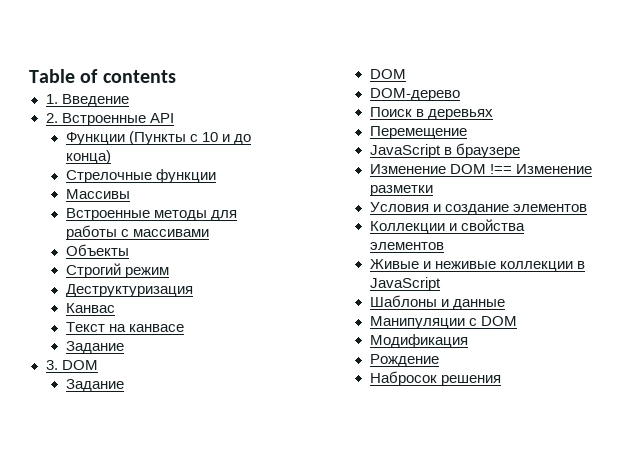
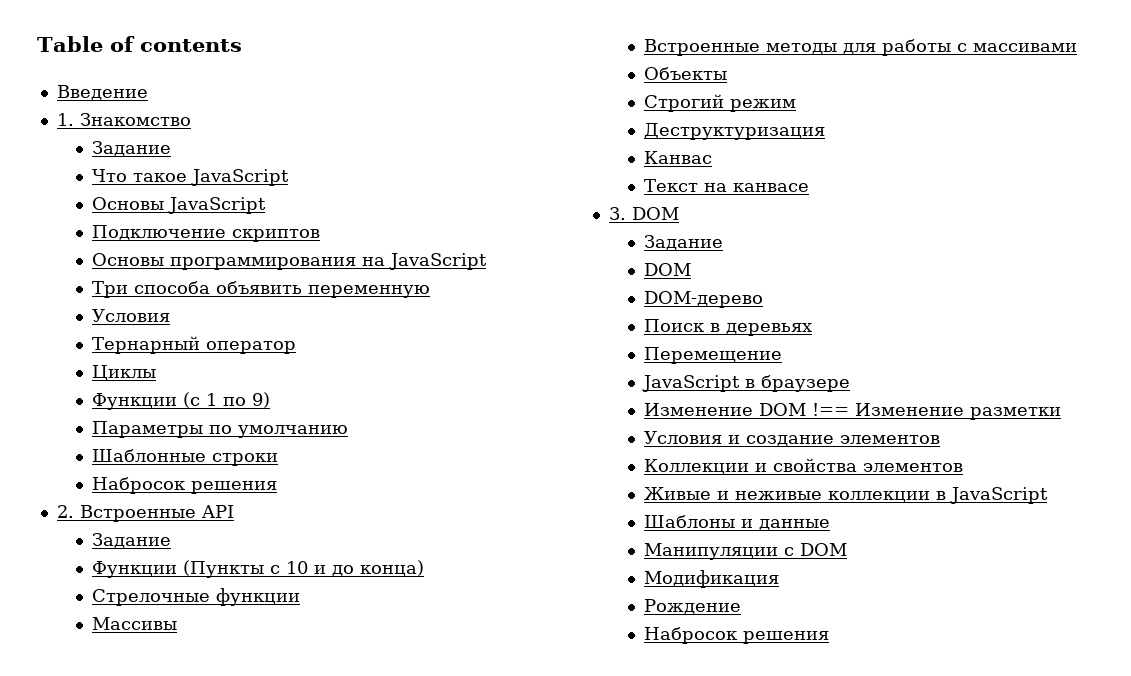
(176, 76) none -> [56,85,148,100] // Введение
[61,94,129,107] Введение -> [79,113,191,126] [91,141,171,156] [91,169,289,186] [91,197,266,214] [91,225,320,242] [91,253,487,270] [91,281,430,298] [91,309,170,322] [91,336,296,354] [91,365,156,381] [91,392,270,410] [91,421,348,438] [91,449,278,466] [91,477,277,494] Знакомство // Задание // Что такое JavaScript // Основы JavaScript // Подключение скриптов // Основы программирования на JavaScript // Три способа объявить переменную // Условия // Тернарный оператор // Циклы // Функции (c 1 по 9) // Параметры по умолчанию // Шаблонные строки // Набросок решения
(174, 118) none -> [91,533,171,548] // Задание
[65,341,124,354] // Задание -> (809, 187) none

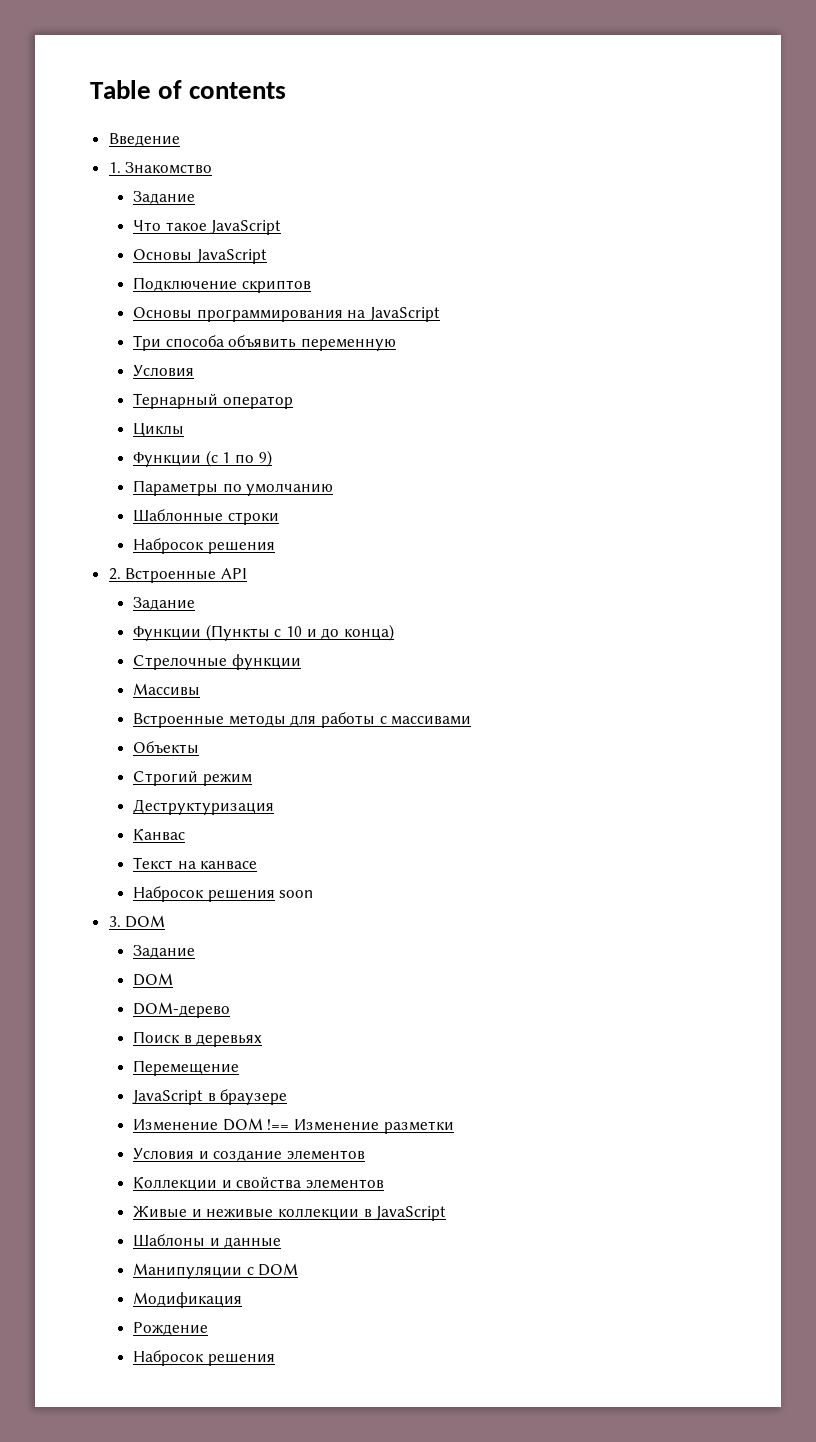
(809, 187) none -> [133,886,314,902] // Набросок решения soon

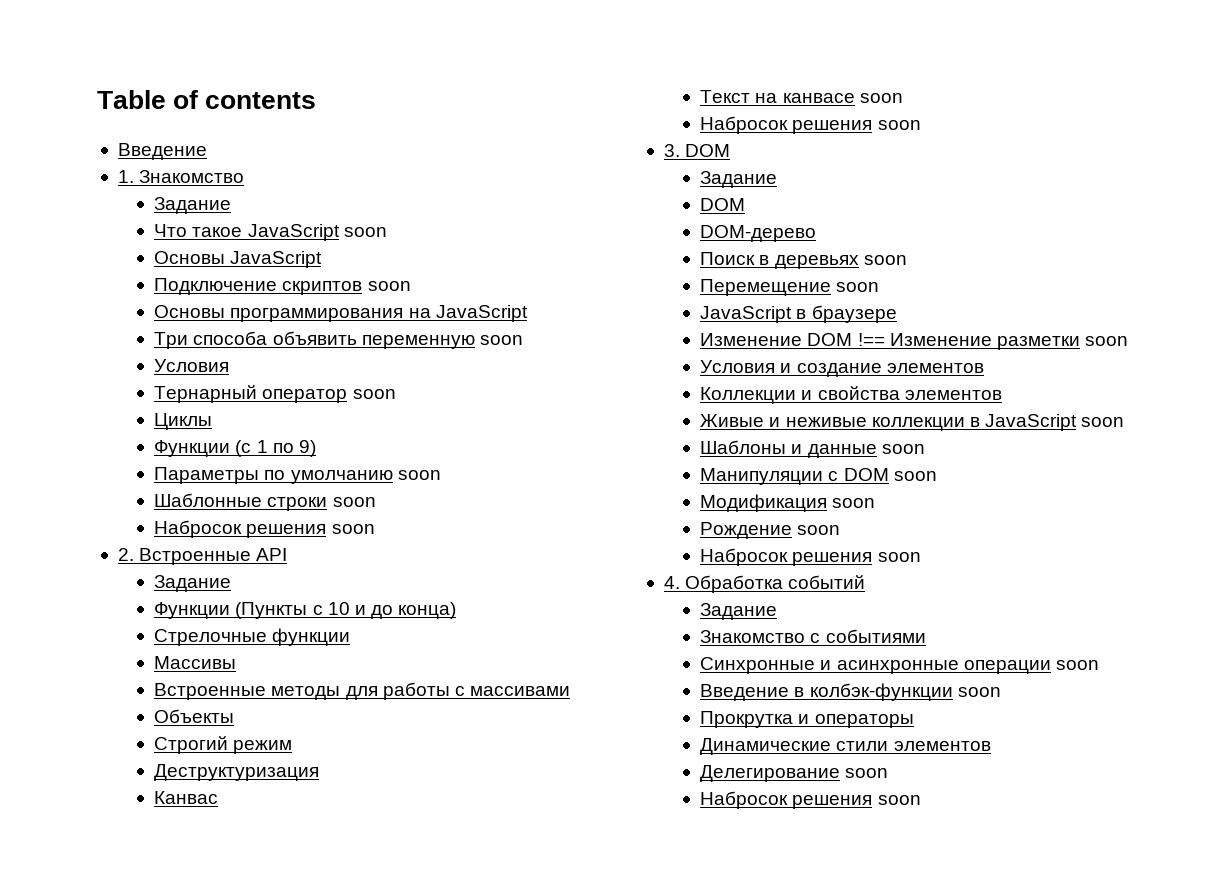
(282, 227) none -> [343,227,387,237] soon
(311, 286) none -> [367,281,411,291] soon
(397, 344) none -> [479,335,523,345] soon
(293, 402) none -> [352,389,396,399] soon
(334, 489) none -> [397,470,441,480] soon
[133,538,275,554] // Набросок решения -> [332,497,376,507] [154,520,375,538] soon // Набросок решения soon
(258, 865) none -> [859,93,903,103] soon
(263, 1040) none -> [863,255,907,265] soon
(240, 1068) none -> [836,282,880,292] soon
(454, 1127) none -> [1084,336,1128,346] soon
(447, 1213) none -> [1081,417,1125,427] soon
(282, 1243) none -> [881,444,925,454] soon
(299, 1269) none -> [893,471,937,481] soon
(243, 1300) none -> [832,498,876,508] soon
[133,1350,275,1366] // Набросок решения -> [797,525,841,535] [700,548,921,566] [663,575,866,593] [700,603,778,620] [700,629,926,643] [700,657,1099,674] [700,683,1001,701] [700,711,914,728] [700,738,991,755] [700,765,889,782] [700,791,921,809] soon // Набросок решения soon // 4. Обработка событий // Задание // Знакомство с событиями // Синхронные и асинхронные операции soon // Введение в колбэк-функции soon // Прокрутка и операторы // Динамические стили элементов // Делегирование soon // Набросок решения soon

